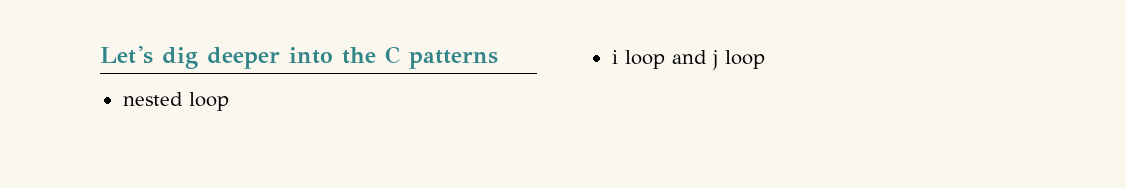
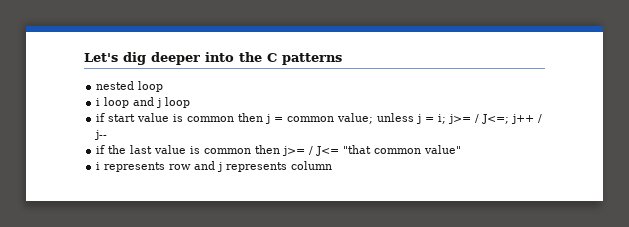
(765, 59) none -> [96,113,543,124] [94,130,108,140] [96,145,462,156] [96,161,333,172] // if start value is common then j = common value; unless j = i; j>= / J<=; j++ / j-- // if the last value is common then j>= / J<= "that common value" // i represents row and j represents column

